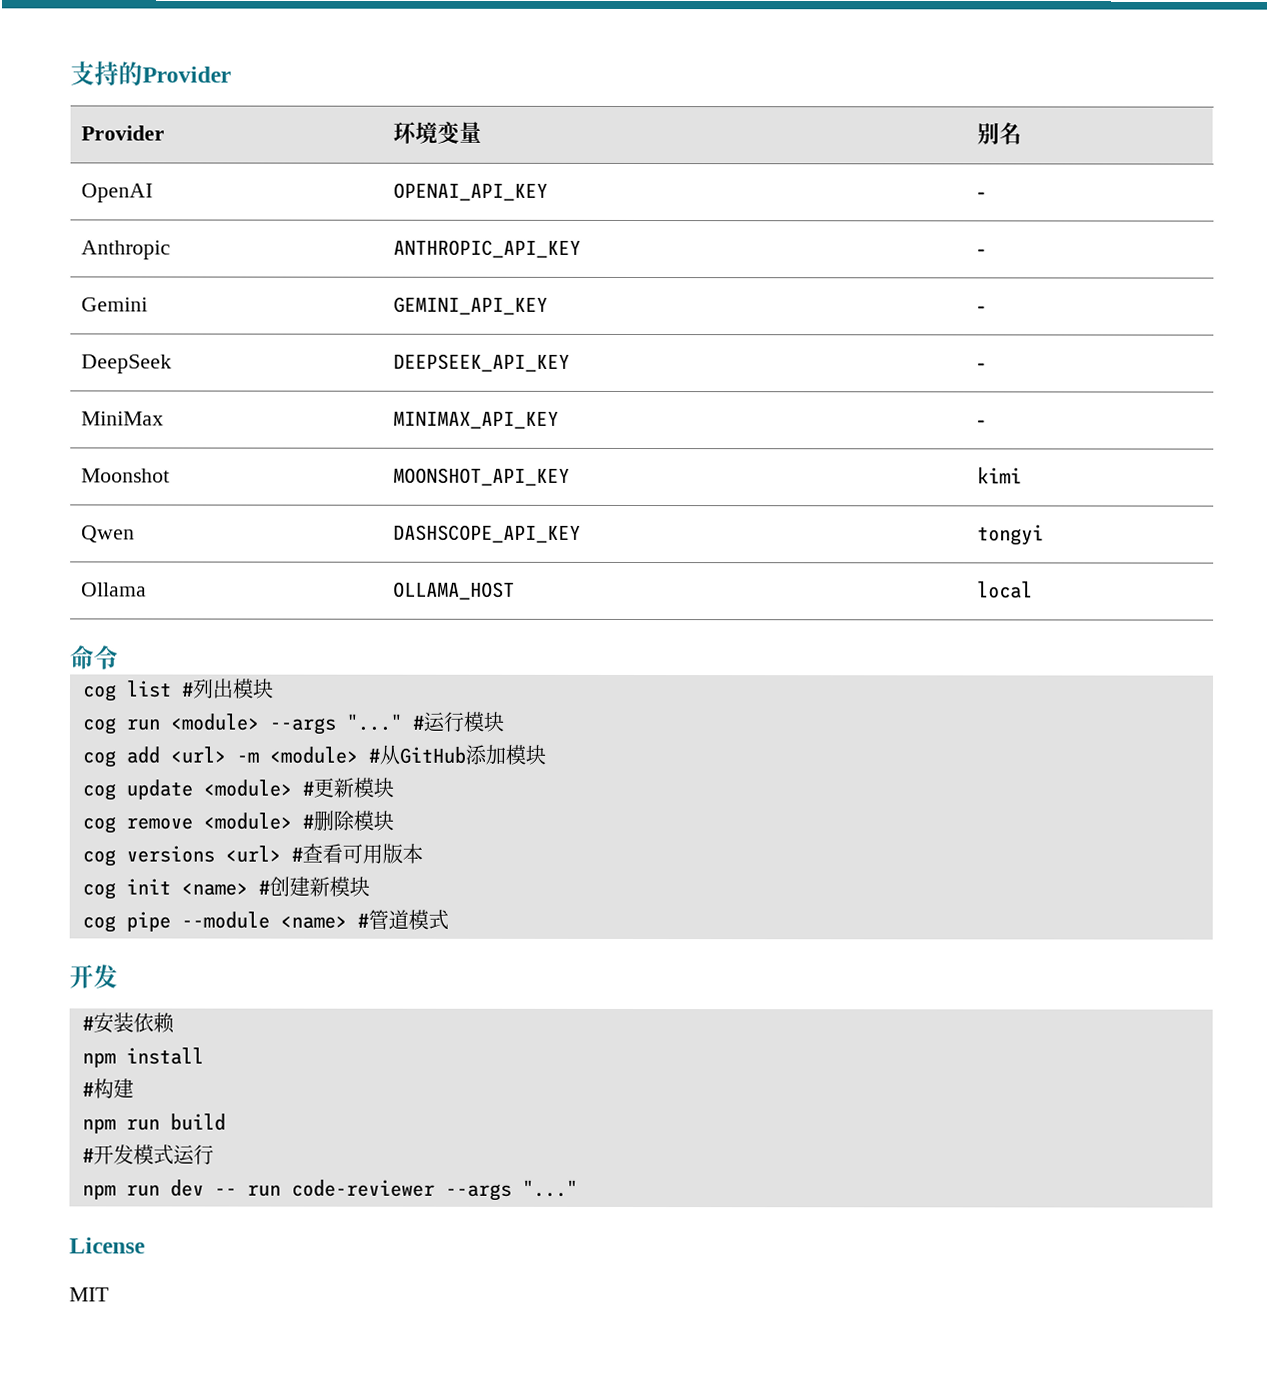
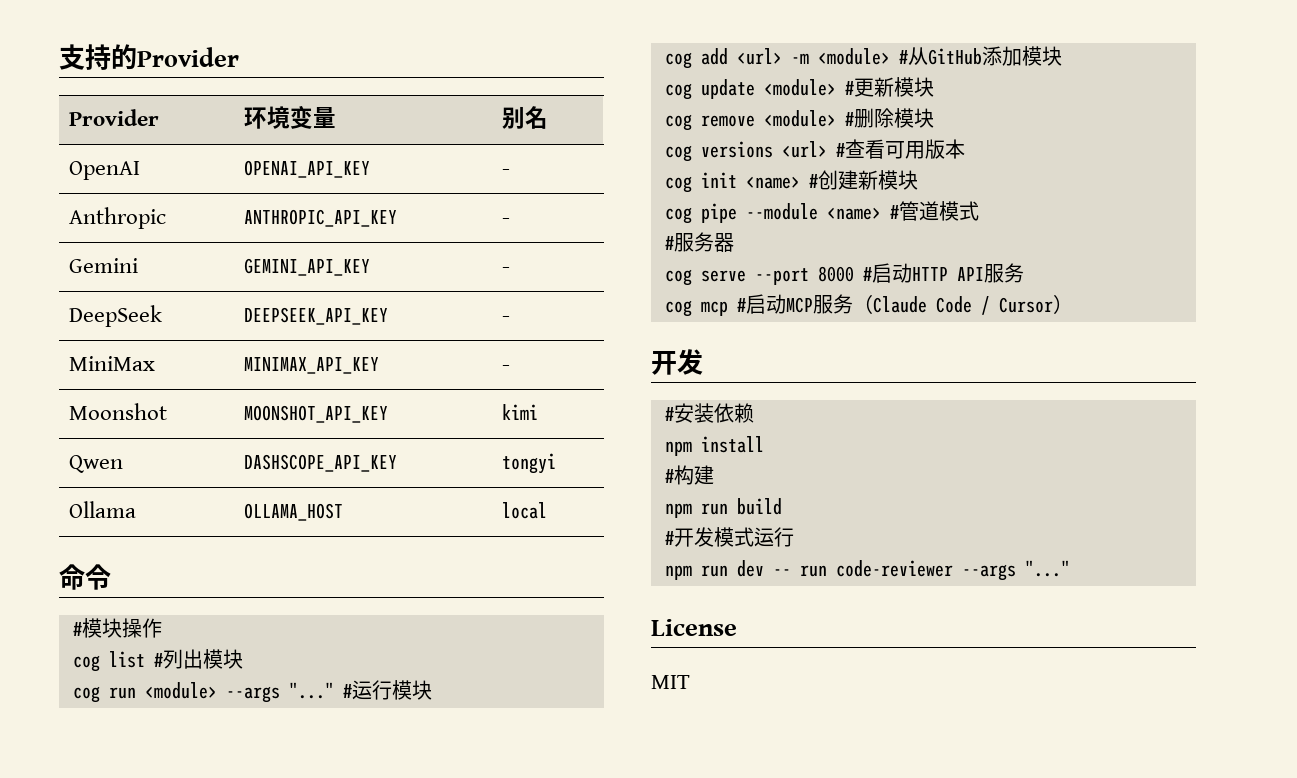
(119, 657) none -> [72,618,162,638] // #模块操作
(449, 919) none -> [664,232,734,252] [664,263,1024,286] [664,294,1073,317] // #服务器 // cog serve --port 8000 #启动HTTP API服务 // cog mcp #启动MCP服务（Claude Code / Cursor）

